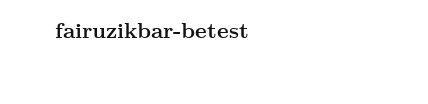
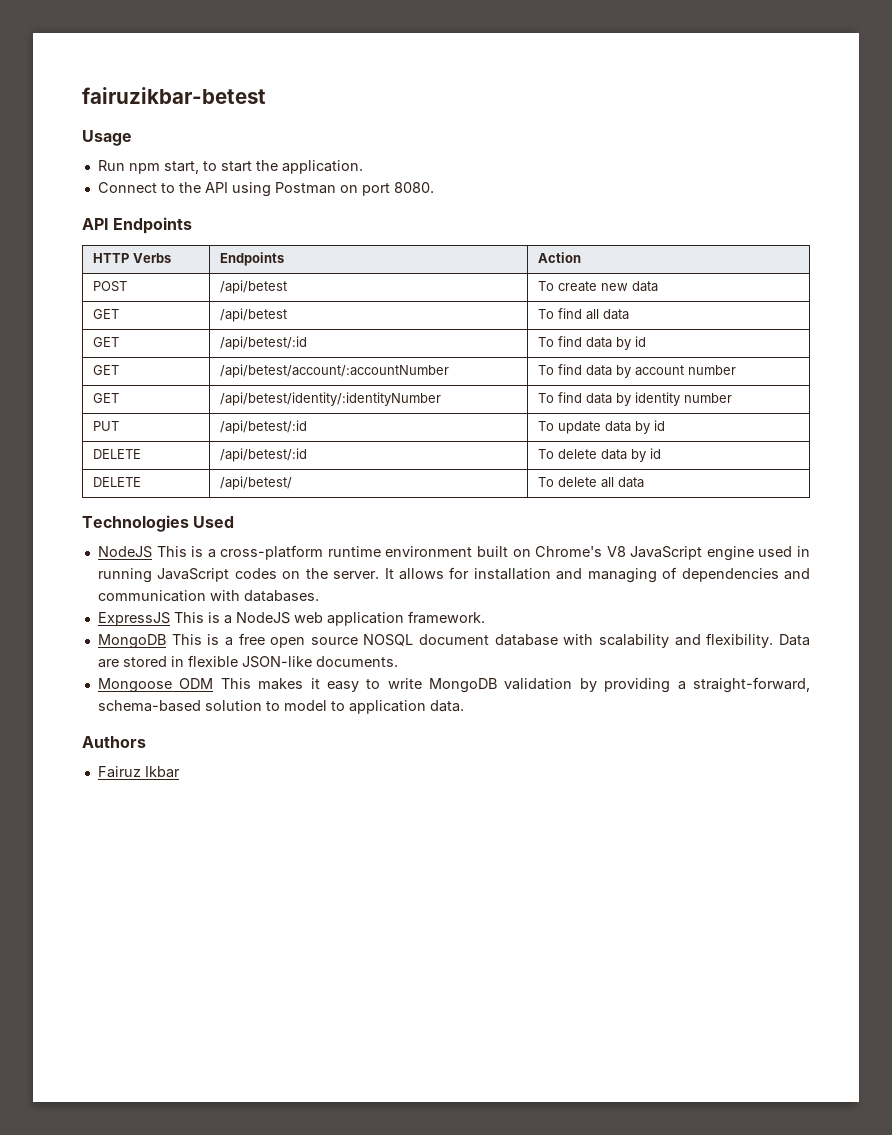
(249, 30) none -> [82,130,132,146] [97,160,363,174] [97,182,434,197] [82,217,193,234] [93,253,171,263] [220,252,285,266] [538,252,582,263] [93,281,128,292] [220,280,288,294] [538,281,659,292] [93,309,120,319] [220,308,288,322] [538,308,630,320] [93,337,120,347] [220,336,308,350] [538,336,647,350] [93,365,120,375] [220,364,450,378] [538,364,737,378] [93,393,120,403] [220,392,442,406] [538,392,733,406] [93,421,120,431] [220,420,308,434] [538,420,666,434] [93,449,142,459] [220,448,308,462] [538,448,662,462] [93,477,142,487] [220,476,293,490] [538,477,645,488] [82,515,235,532] [97,545,811,561] [97,567,810,583] [97,590,319,602] [97,611,485,626] [97,633,810,649] [97,655,398,668] [97,677,810,693] [97,700,464,714] [82,736,146,748] [97,766,180,778] // Usage // Run npm start, to start the application. // Connect to the API using Postman on port 8080. // API Endpoints // HTTP Verbs | Endpoints | Action // POST | /api/betest | To create new data // GET | /api/betest | To find all data // GET | /api/betest/:id | To find data by id // GET | /api/betest/account/:accountNumber | To find data by account number // GET | /api/betest/identity/:identityNumber | To find data by identity number // PUT | /api/betest/:id | To update data by id // DELETE | /api/betest/:id | To delete data by id // DELETE | /api/betest/ | To delete all data // Technologies Used // NodeJS This is a cross-platform runtime environment built on Chrome's V8 JavaScript engine used in running JavaScript codes on the server. It allows for installation and managing of dependencies and communication with databases. // ExpressJS This is a NodeJS web application framework. // MongoDB This is a free open source NOSQL document database with scalability and flexibility. Data are stored in flexible JSON-like documents. // Mongoose ODM This makes it easy to write MongoDB validation by providing a straight-forward, schema-based solution to model to application data. // Authors // Fairuz Ikbar

